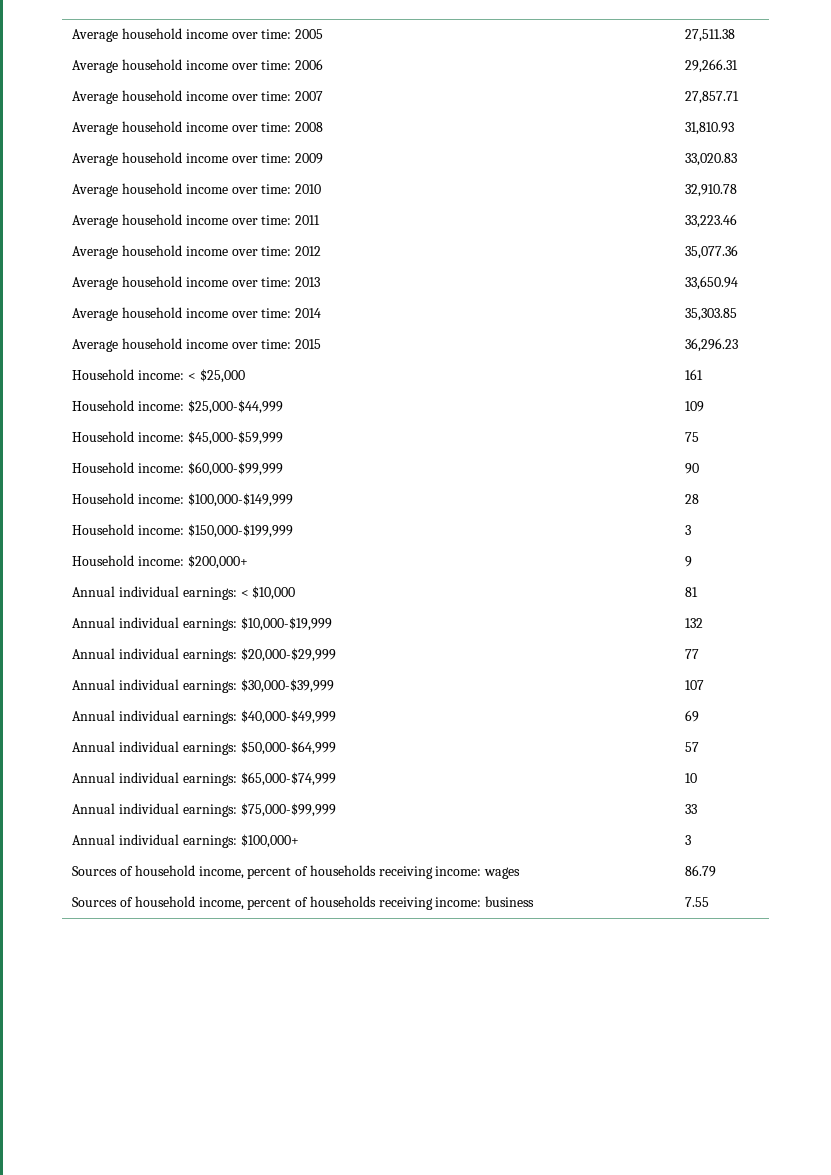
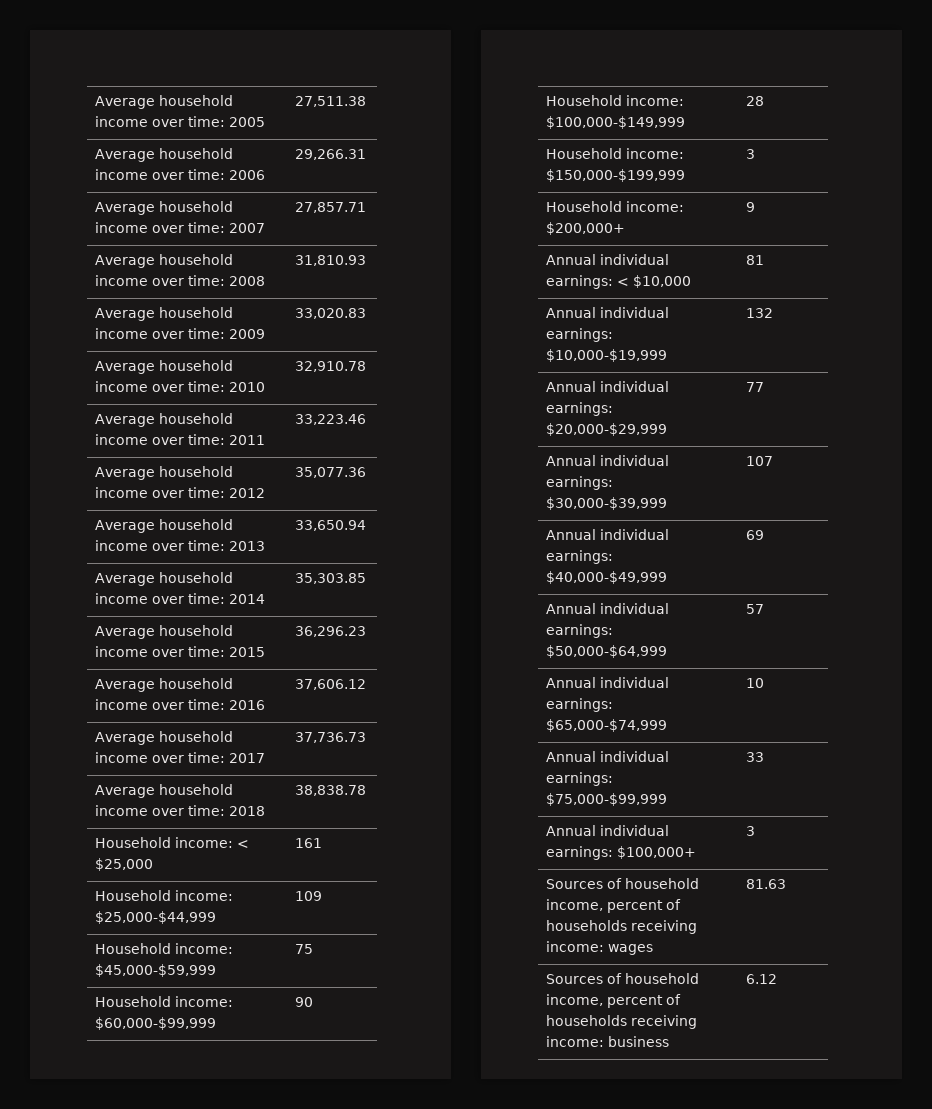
(739, 345) none -> [95,678,234,692] [95,699,266,710] [295,679,367,690] [95,731,234,745] [95,752,266,763] [295,732,367,743] [95,784,234,798] [95,805,266,816] [295,785,367,796] // Average household income over time: 2016 | 37,606.12 // Average household income over time: 2017 | 37,736.73 // Average household income over time: 2018 | 38,838.78
[685,865,717,877] 86.79 -> [746,879,787,889] 81.63
[685,897,710,907] 7.55 -> [746,974,778,984] 6.12

